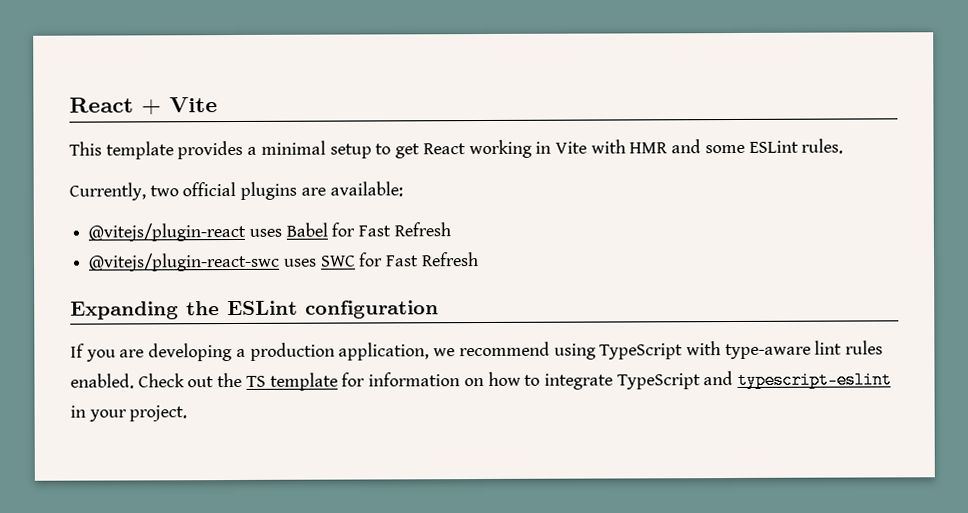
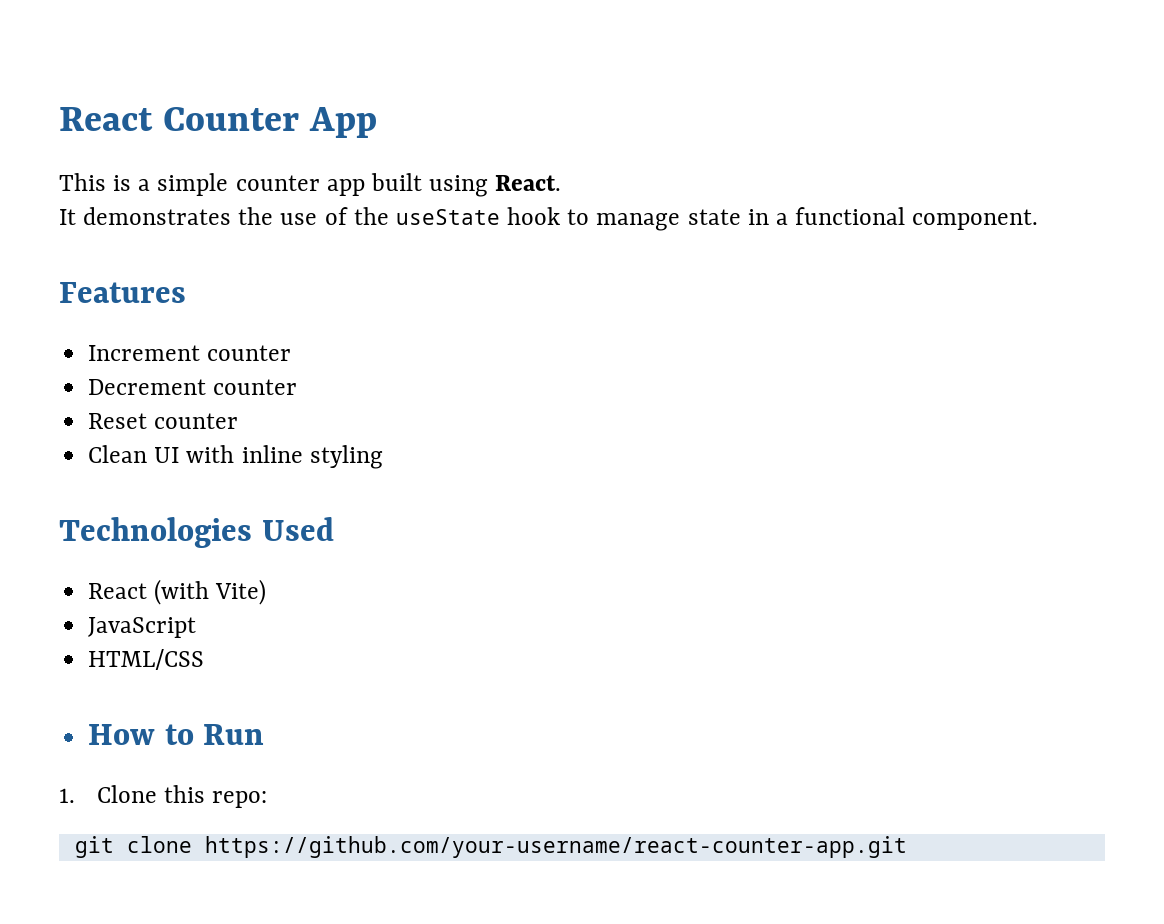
[69,97,218,115] React + Vite -> [59,107,378,138] React Counter App
[105,138,844,160] [69,181,403,201] [88,222,451,242] [88,252,479,272] [70,300,439,320] [70,340,884,362] [70,370,893,391] [70,405,188,422] template provides a minimal setup to get React working in Vite with HMR and some ESLint rules. // Currently, two official plugins are available: // @vitejs/plugin-react uses Babel for Fast Refresh // @vitejs/plugin-react-swc uses SWC for Fast Refresh // Expanding the ESLint configuration // If you are developing a production application, we recommend using TypeScript with type-aware lint rules enabled. Check out the TS template for information on how to integrate TypeScript and typescript-eslint in your project. -> [113,173,562,197] [59,207,1039,231] [59,282,186,303] [88,345,292,361] [88,379,298,395] [88,413,239,429] [88,445,383,469] [59,517,334,548] [88,579,267,605] [88,617,197,638] [88,649,205,670] [88,724,265,745] [59,785,268,808] [74,836,907,858] is a simple counter app built using React. // It demonstrates the use of the useState hook to manage state in a functional component. // Features // Increment counter // Decrement counter // Reset counter // Clean UI with inline styling // Technologies Used // React (with Vite) // JavaScript // HTML/CSS // How to Run // 1. Clone this repo: // git clone https://github.com/your-username/react-counter-app.git

